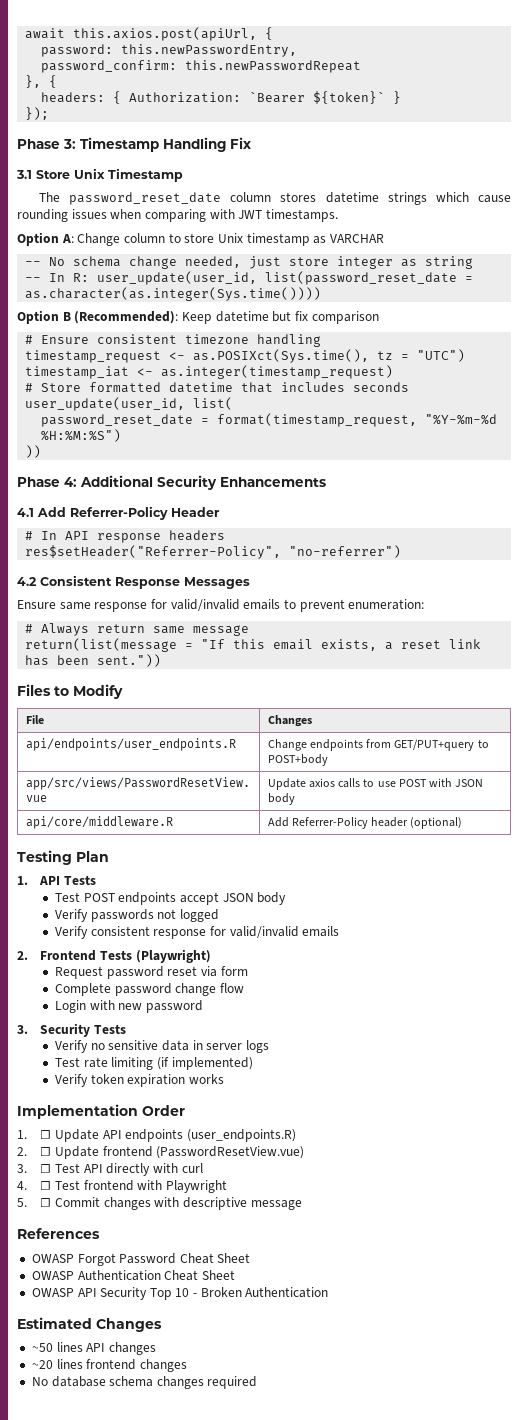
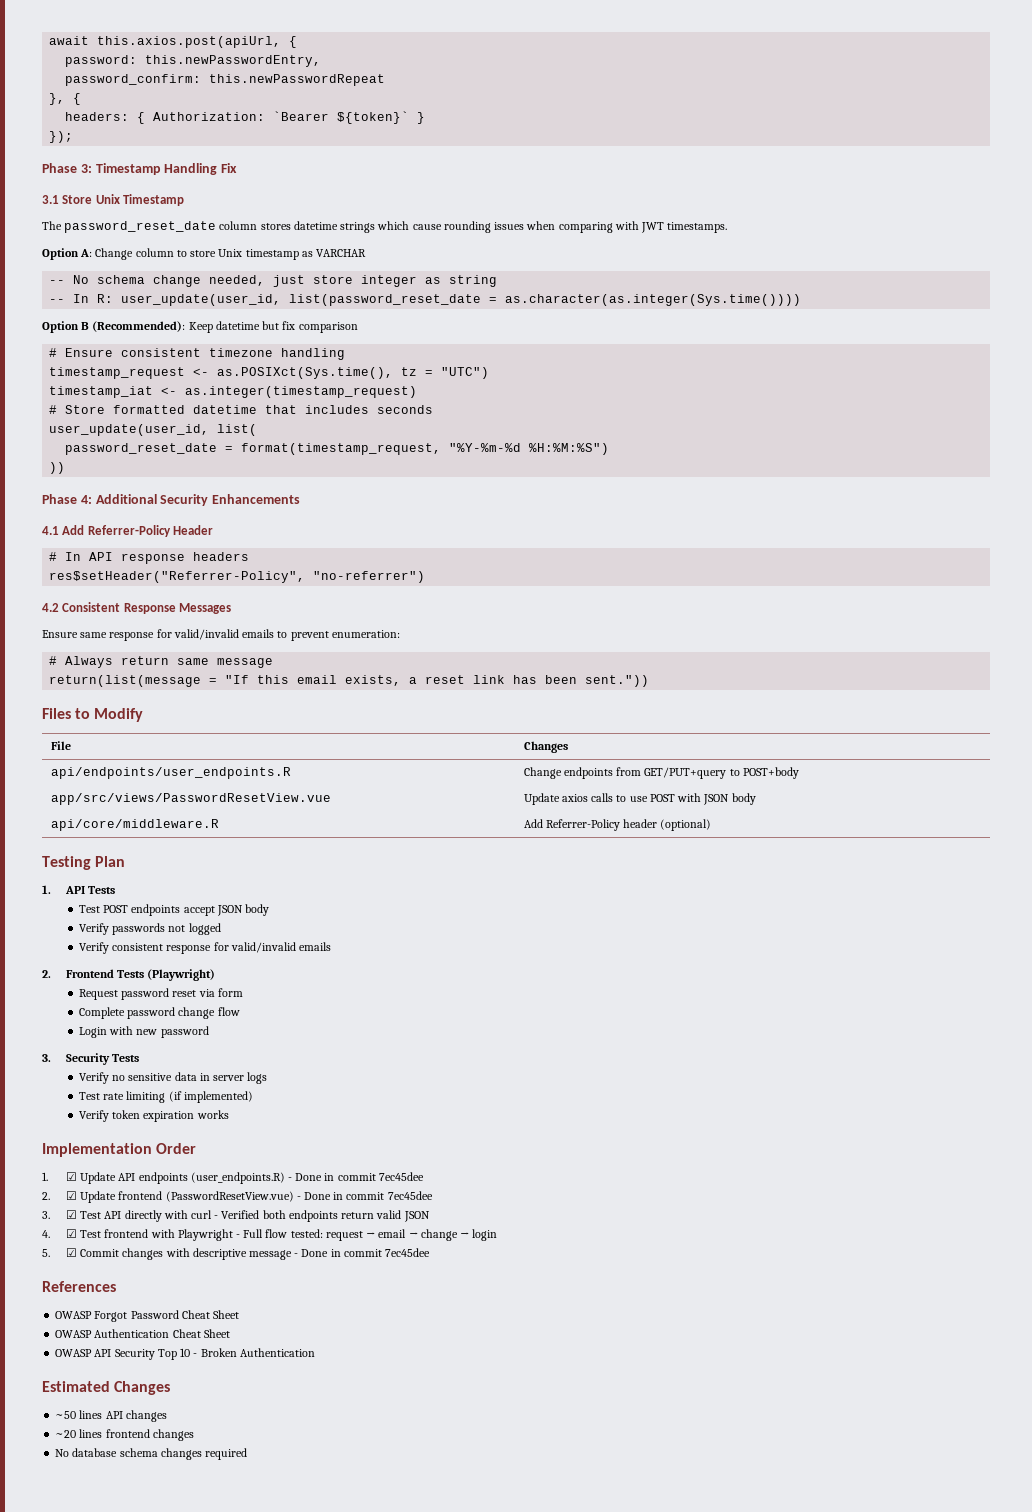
[40,1130,52,1139] ☐ -> [65,1172,77,1181] ☑
[17,1147,52,1156] // 2. ☐ -> [287,1172,424,1181] [42,1191,77,1200] - Done in commit 7ec45dee // 2. ☑
[17,1164,52,1173] // 3. ☐ -> [296,1191,433,1200] [42,1210,77,1219] - Done in commit 7ec45dee // 3. ☑
(203, 1168) none -> [214,1210,430,1222] - Verified both endpoints return valid JSON
[40,1181,52,1190] ☐ -> [65,1229,77,1238] ☑
(227, 1186) none -> [235,1229,498,1241] - Full flow tested: request → email → change → login
[40,1198,52,1207] ☐ -> [65,1248,77,1257] ☑
(302, 1205) none -> [294,1248,431,1257] - Done in commit 7ec45dee

